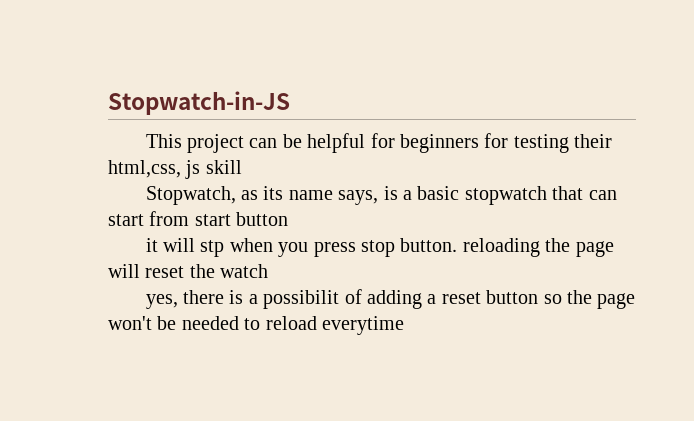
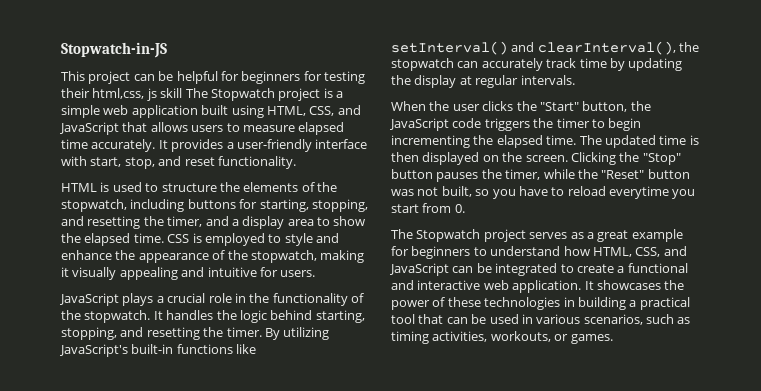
[145,186,617,205] [108,211,289,226] [145,238,614,257] [108,264,269,278] [145,289,636,309] [108,316,404,335] // Stopwatch, as its name says, is a basic stopwatch that can start from start button // it will stp when you press stop button. reloading the page will reset the watch // yes, there is a possibilit of adding a reset button so the page won't be needed to reload everytime -> [185,88,343,101] [61,105,361,118] [59,122,345,135] [61,139,368,152] [61,156,296,169] [61,182,337,192] [61,199,368,212] [61,216,366,229] [61,233,339,246] [61,250,365,263] [61,267,316,280] [59,293,364,306] [61,310,365,323] [61,327,330,340] [59,344,257,357] [391,41,700,55] [391,58,683,71] [391,75,575,88] [391,101,651,112] [389,118,642,131] [391,135,699,148] [391,152,681,165] [391,169,690,182] [391,186,696,199] [391,203,465,213] [391,229,683,242] [391,246,687,259] [389,263,688,276] [391,280,685,293] [391,297,690,310] [391,314,691,325] [391,331,613,344] The Stopwatch project is a simple web application built using HTML, CSS, and JavaScript that allows users to measure elapsed time accurately. It provides a user-friendly interface with start, stop, and reset functionality. // HTML is used to structure the elements of the stopwatch, including buttons for starting, stopping, and resetting the timer, and a display area to show the elapsed time. CSS is employed to style and enhance the appearance of the stopwatch, making it visually appealing and intuitive for users. // JavaScript plays a crucial role in the functionality of the stopwatch. It handles the logic behind starting, stopping, and resetting the timer. By utilizing JavaScript's built-in functions like setInterval() and clearInterval(), the stopwatch can accurately track time by updating the display at regular intervals. // When the user clicks the "Start" button, the JavaScript code triggers the timer to begin incrementing the elapsed time. The updated time is then displayed on the screen. Clicking the "Stop" button pauses the timer, while the "Reset" button was not built, so you have to reload everytime you start from 0. // The Stopwatch project serves as a great example for beginners to understand how HTML, CSS, and JavaScript can be integrated to create a functional and interactive web application. It showcases the power of these technologies in building a practical tool that can be used in various scenarios, such as timing activities, workouts, or games.

